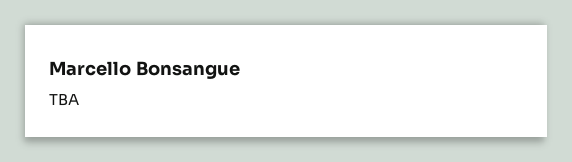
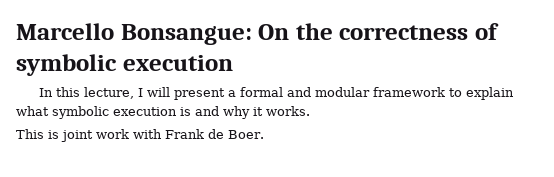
[135,61,240,79] [49,94,79,106] Bonsangue // TBA -> [120,23,500,45] [16,54,233,76] [38,87,514,100] [16,106,310,119] [16,129,264,142] Bonsangue: On the correctness of symbolic execution // In this lecture, I will present a formal and modular framework to explain what symbolic execution is and why it works. // This is joint work with Frank de Boer.

